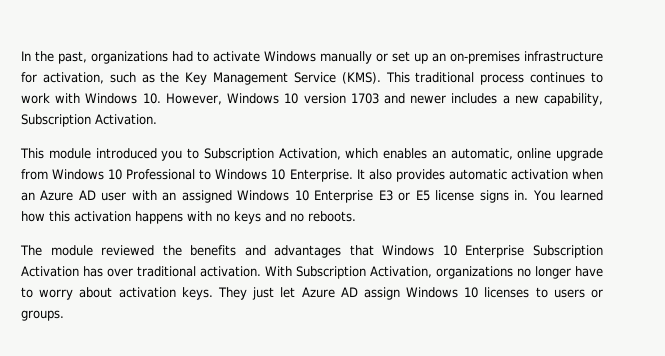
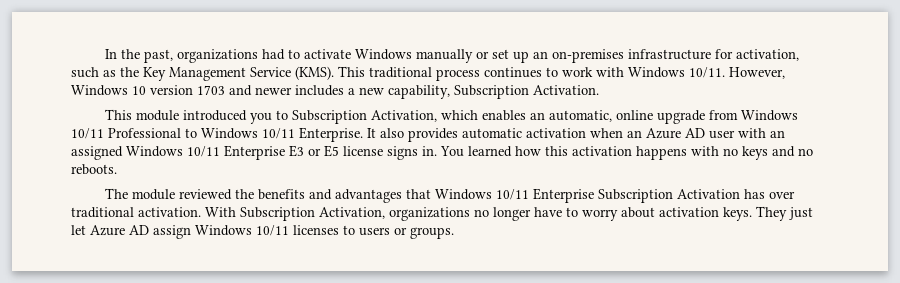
[142,93,161,104] 10. -> [689,67,725,78] 10/11.
[108,169,123,180] 10 -> [71,128,104,139] 10/11
[271,169,286,180] 10 -> [262,128,295,139] 10/11
[294,190,309,201] 10 -> [187,146,220,157] 10/11
[442,245,457,256] 10 -> [496,189,530,200] 10/11
[464,287,479,298] 10 -> [256,225,289,236] 10/11

